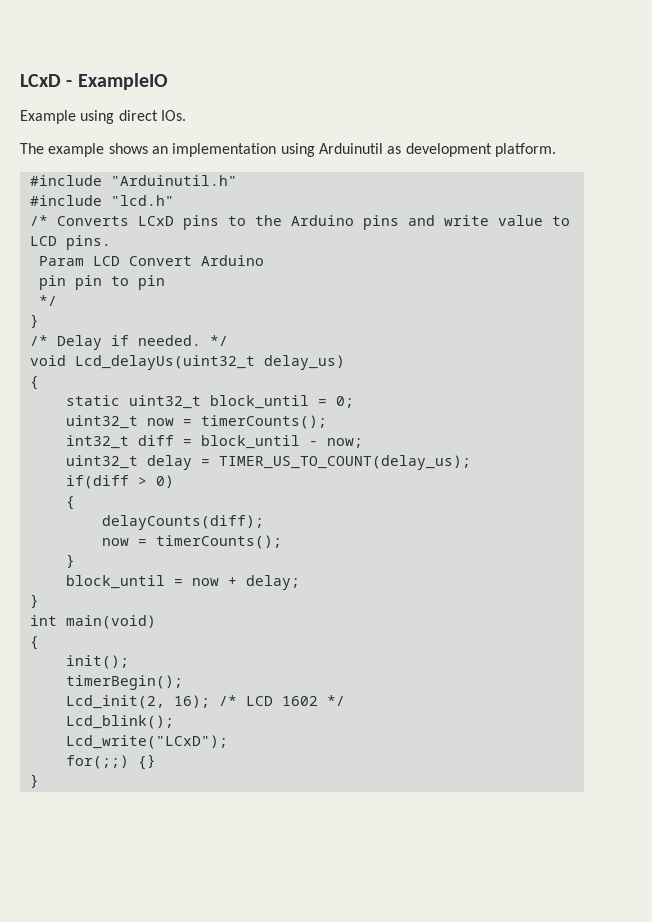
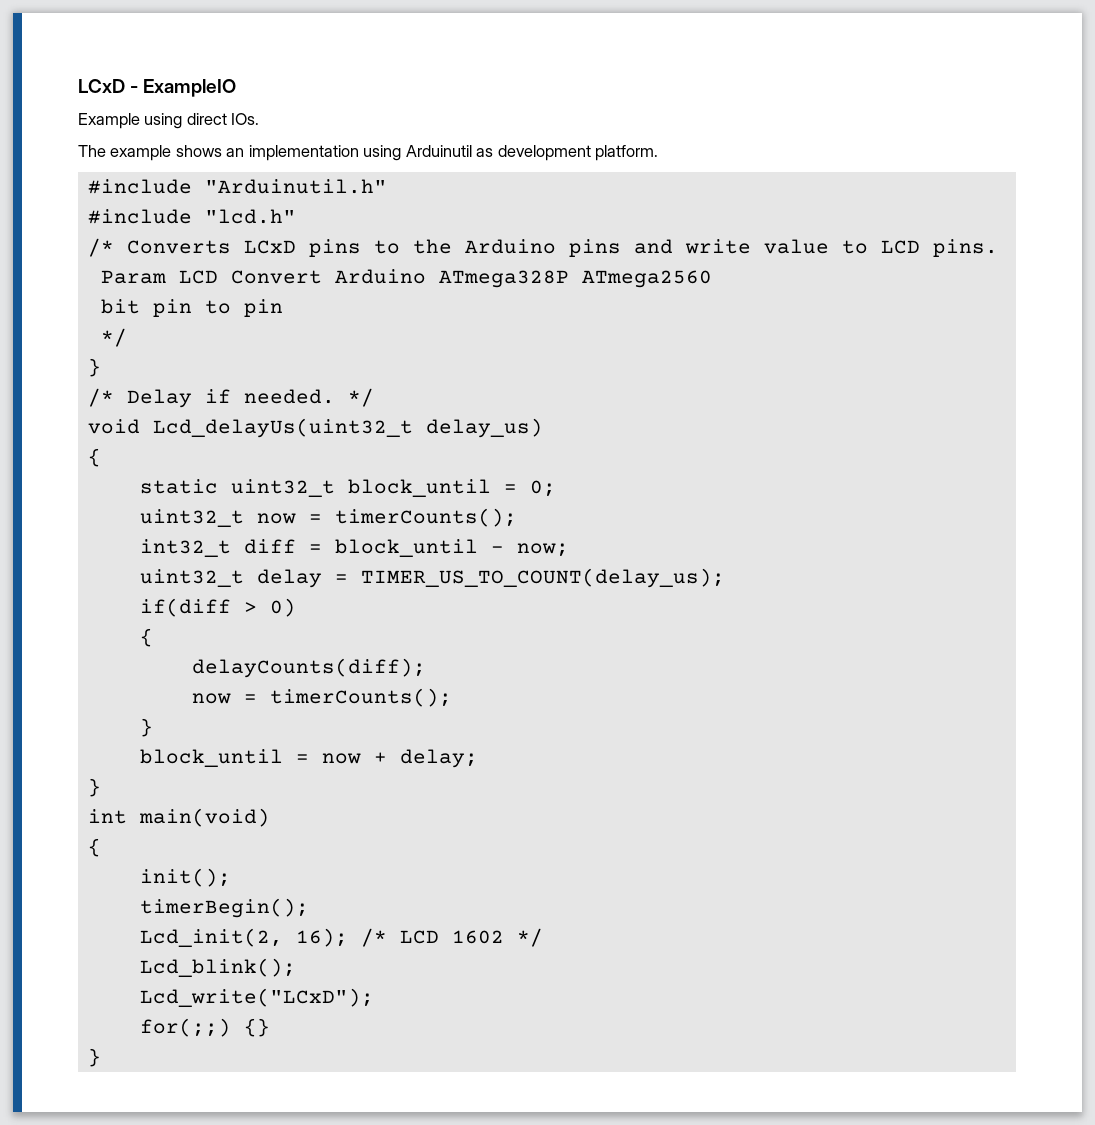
[38,275,66,290] // pin -> [438,270,712,288] [100,299,140,314] ATmega328P ATmega2560 // bit

